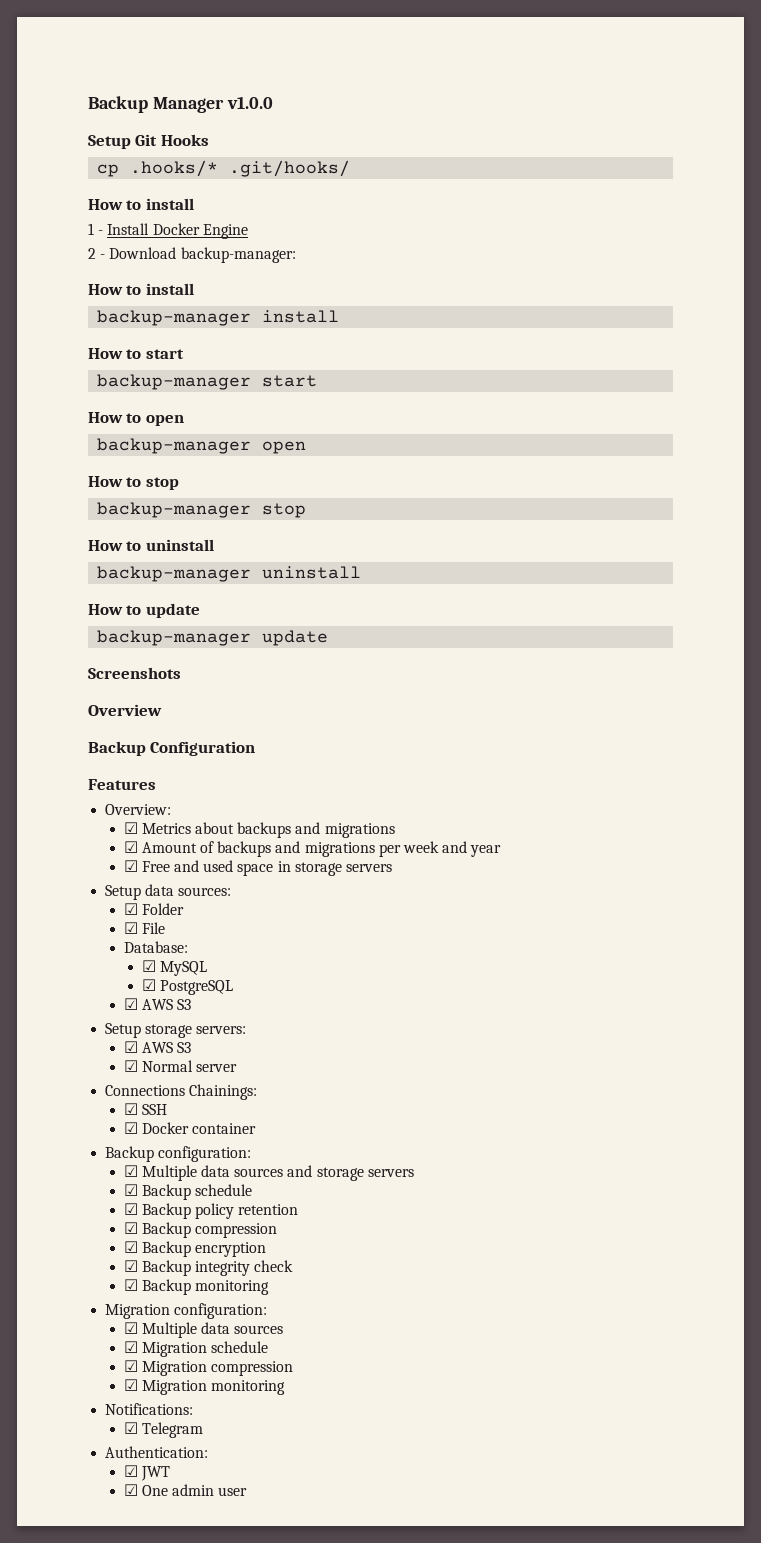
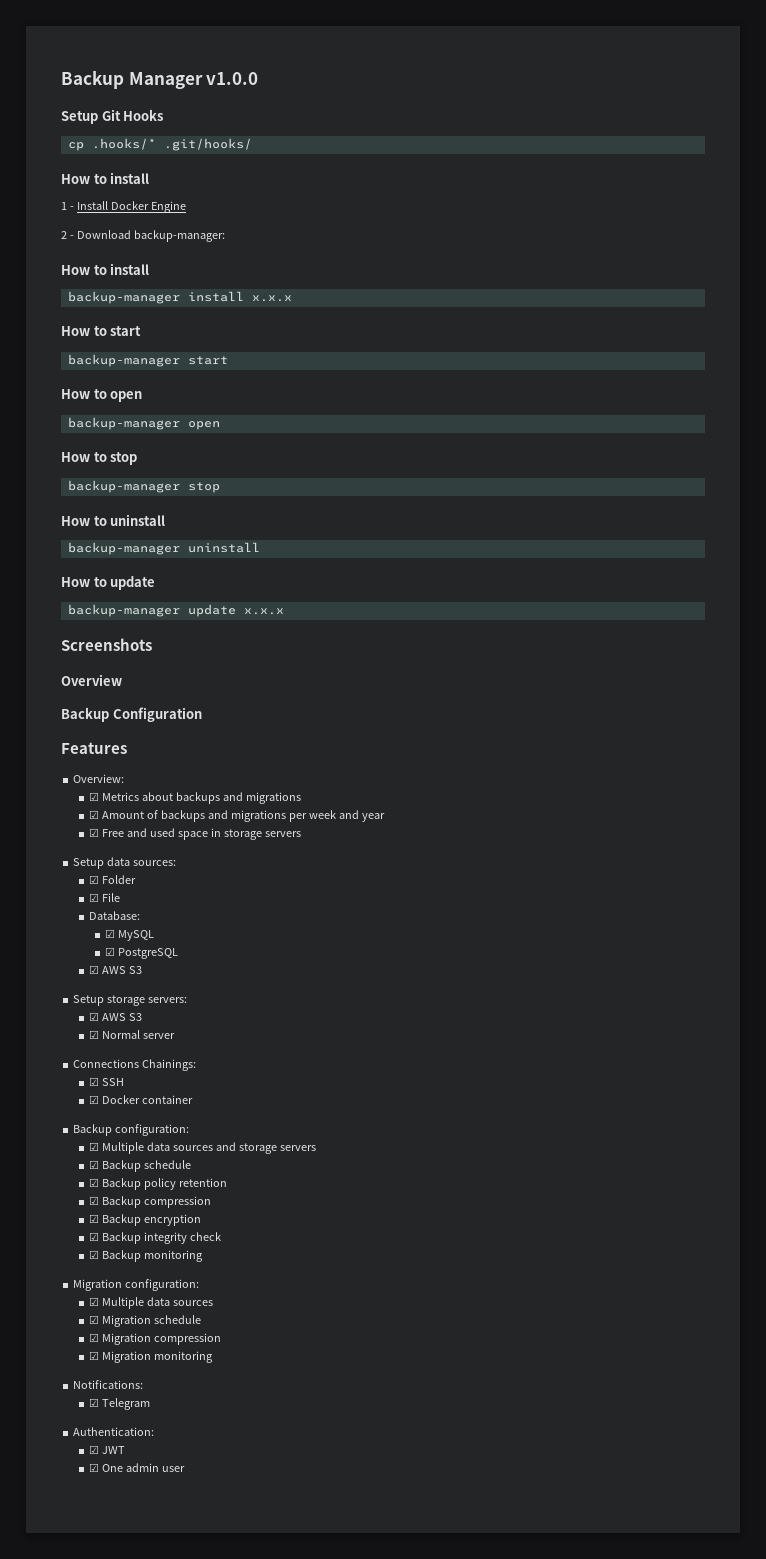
(340, 316) none -> [251,295,292,302] x.x.x
(329, 638) none -> [243,608,284,615] x.x.x

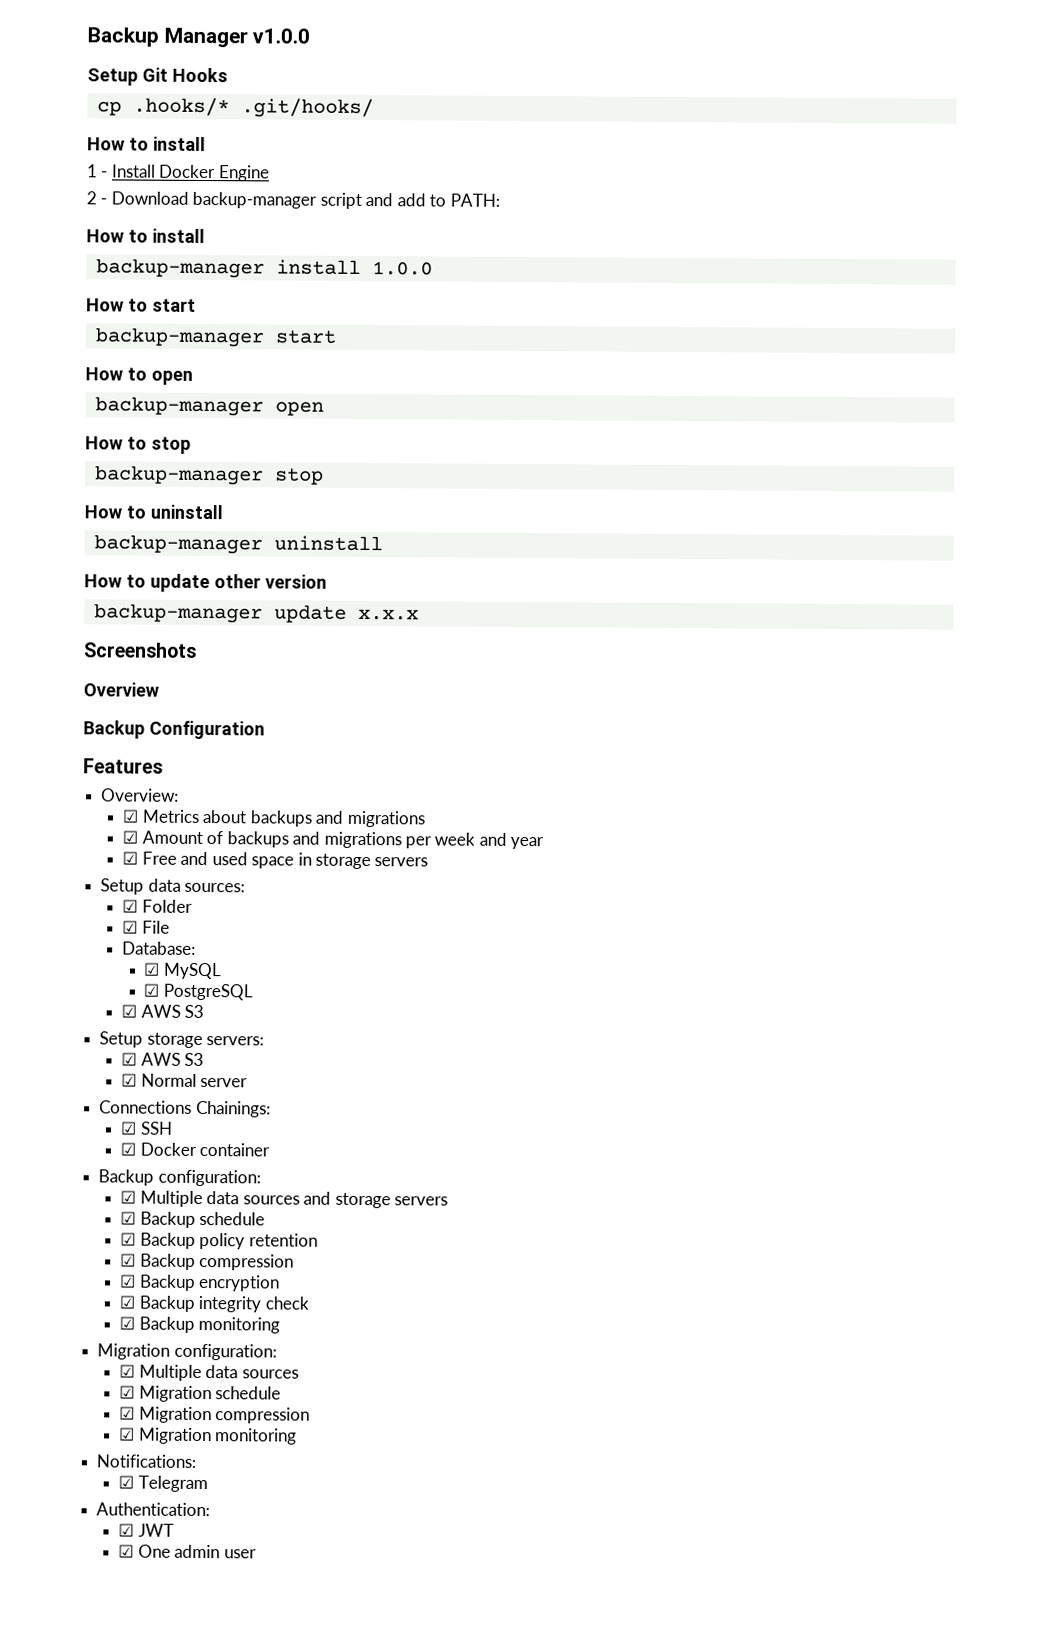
[133,230,225,242] backup-manager: -> [192,191,500,209] backup-manager script and add to PATH:
[251,295,292,302] x.x.x -> [371,261,433,276] 1.0.0
(156, 583) none -> [214,574,327,589] other version

